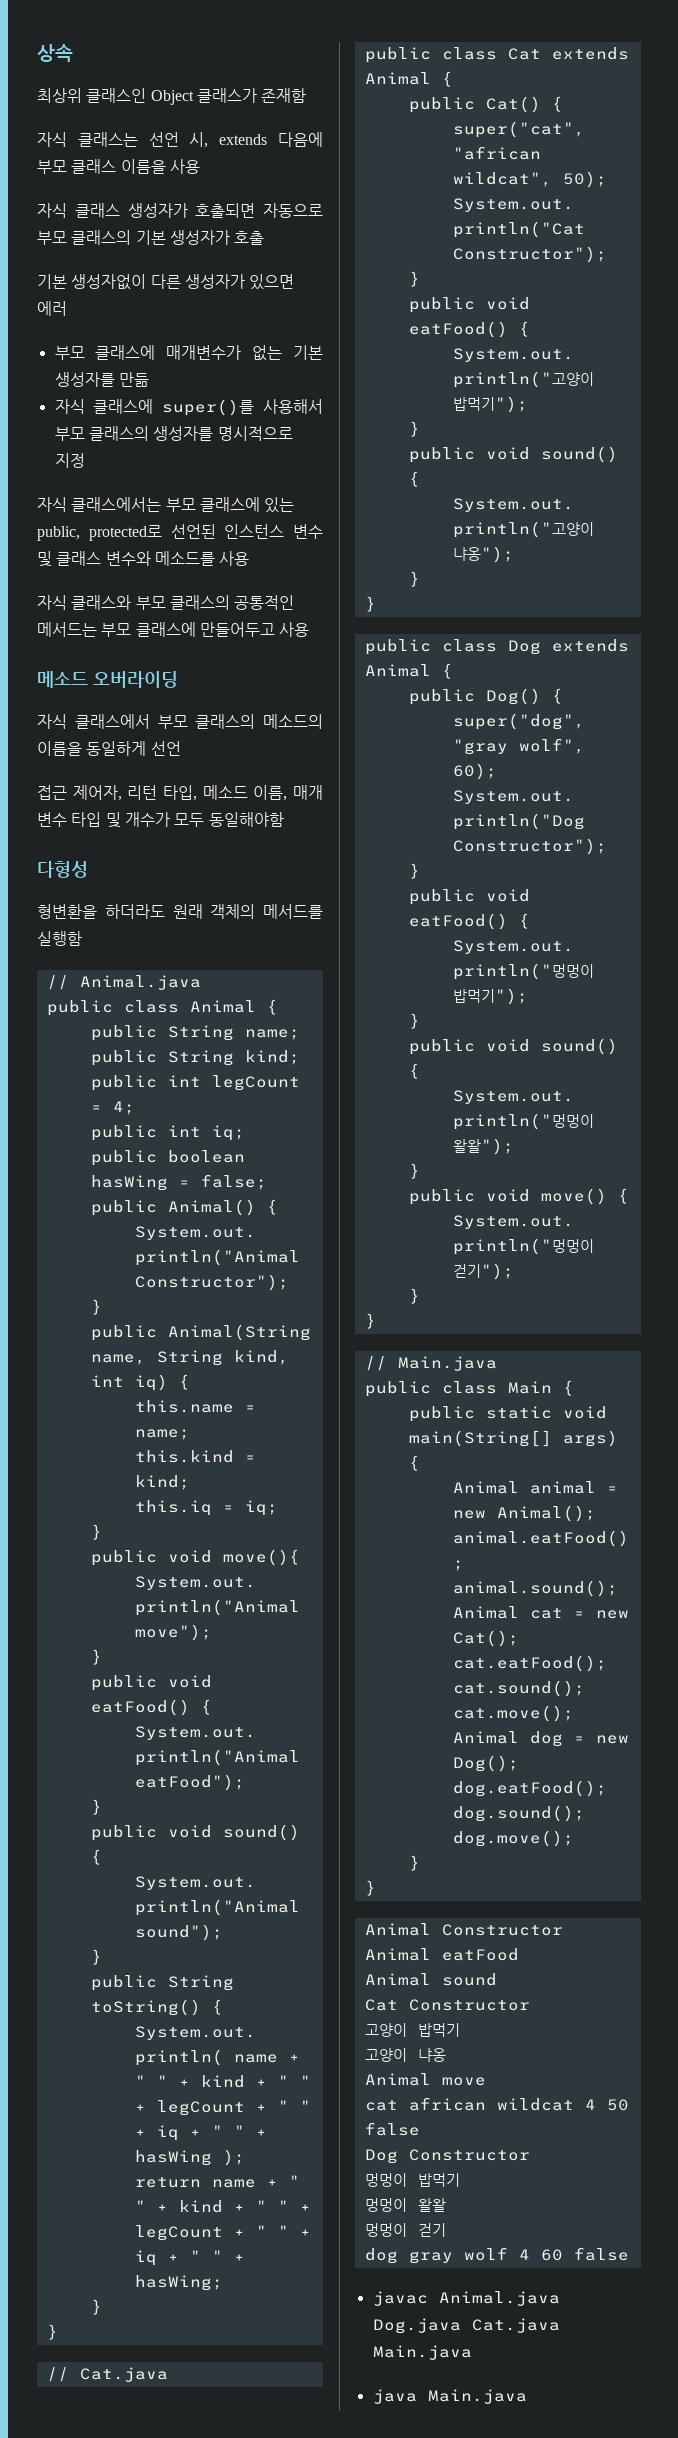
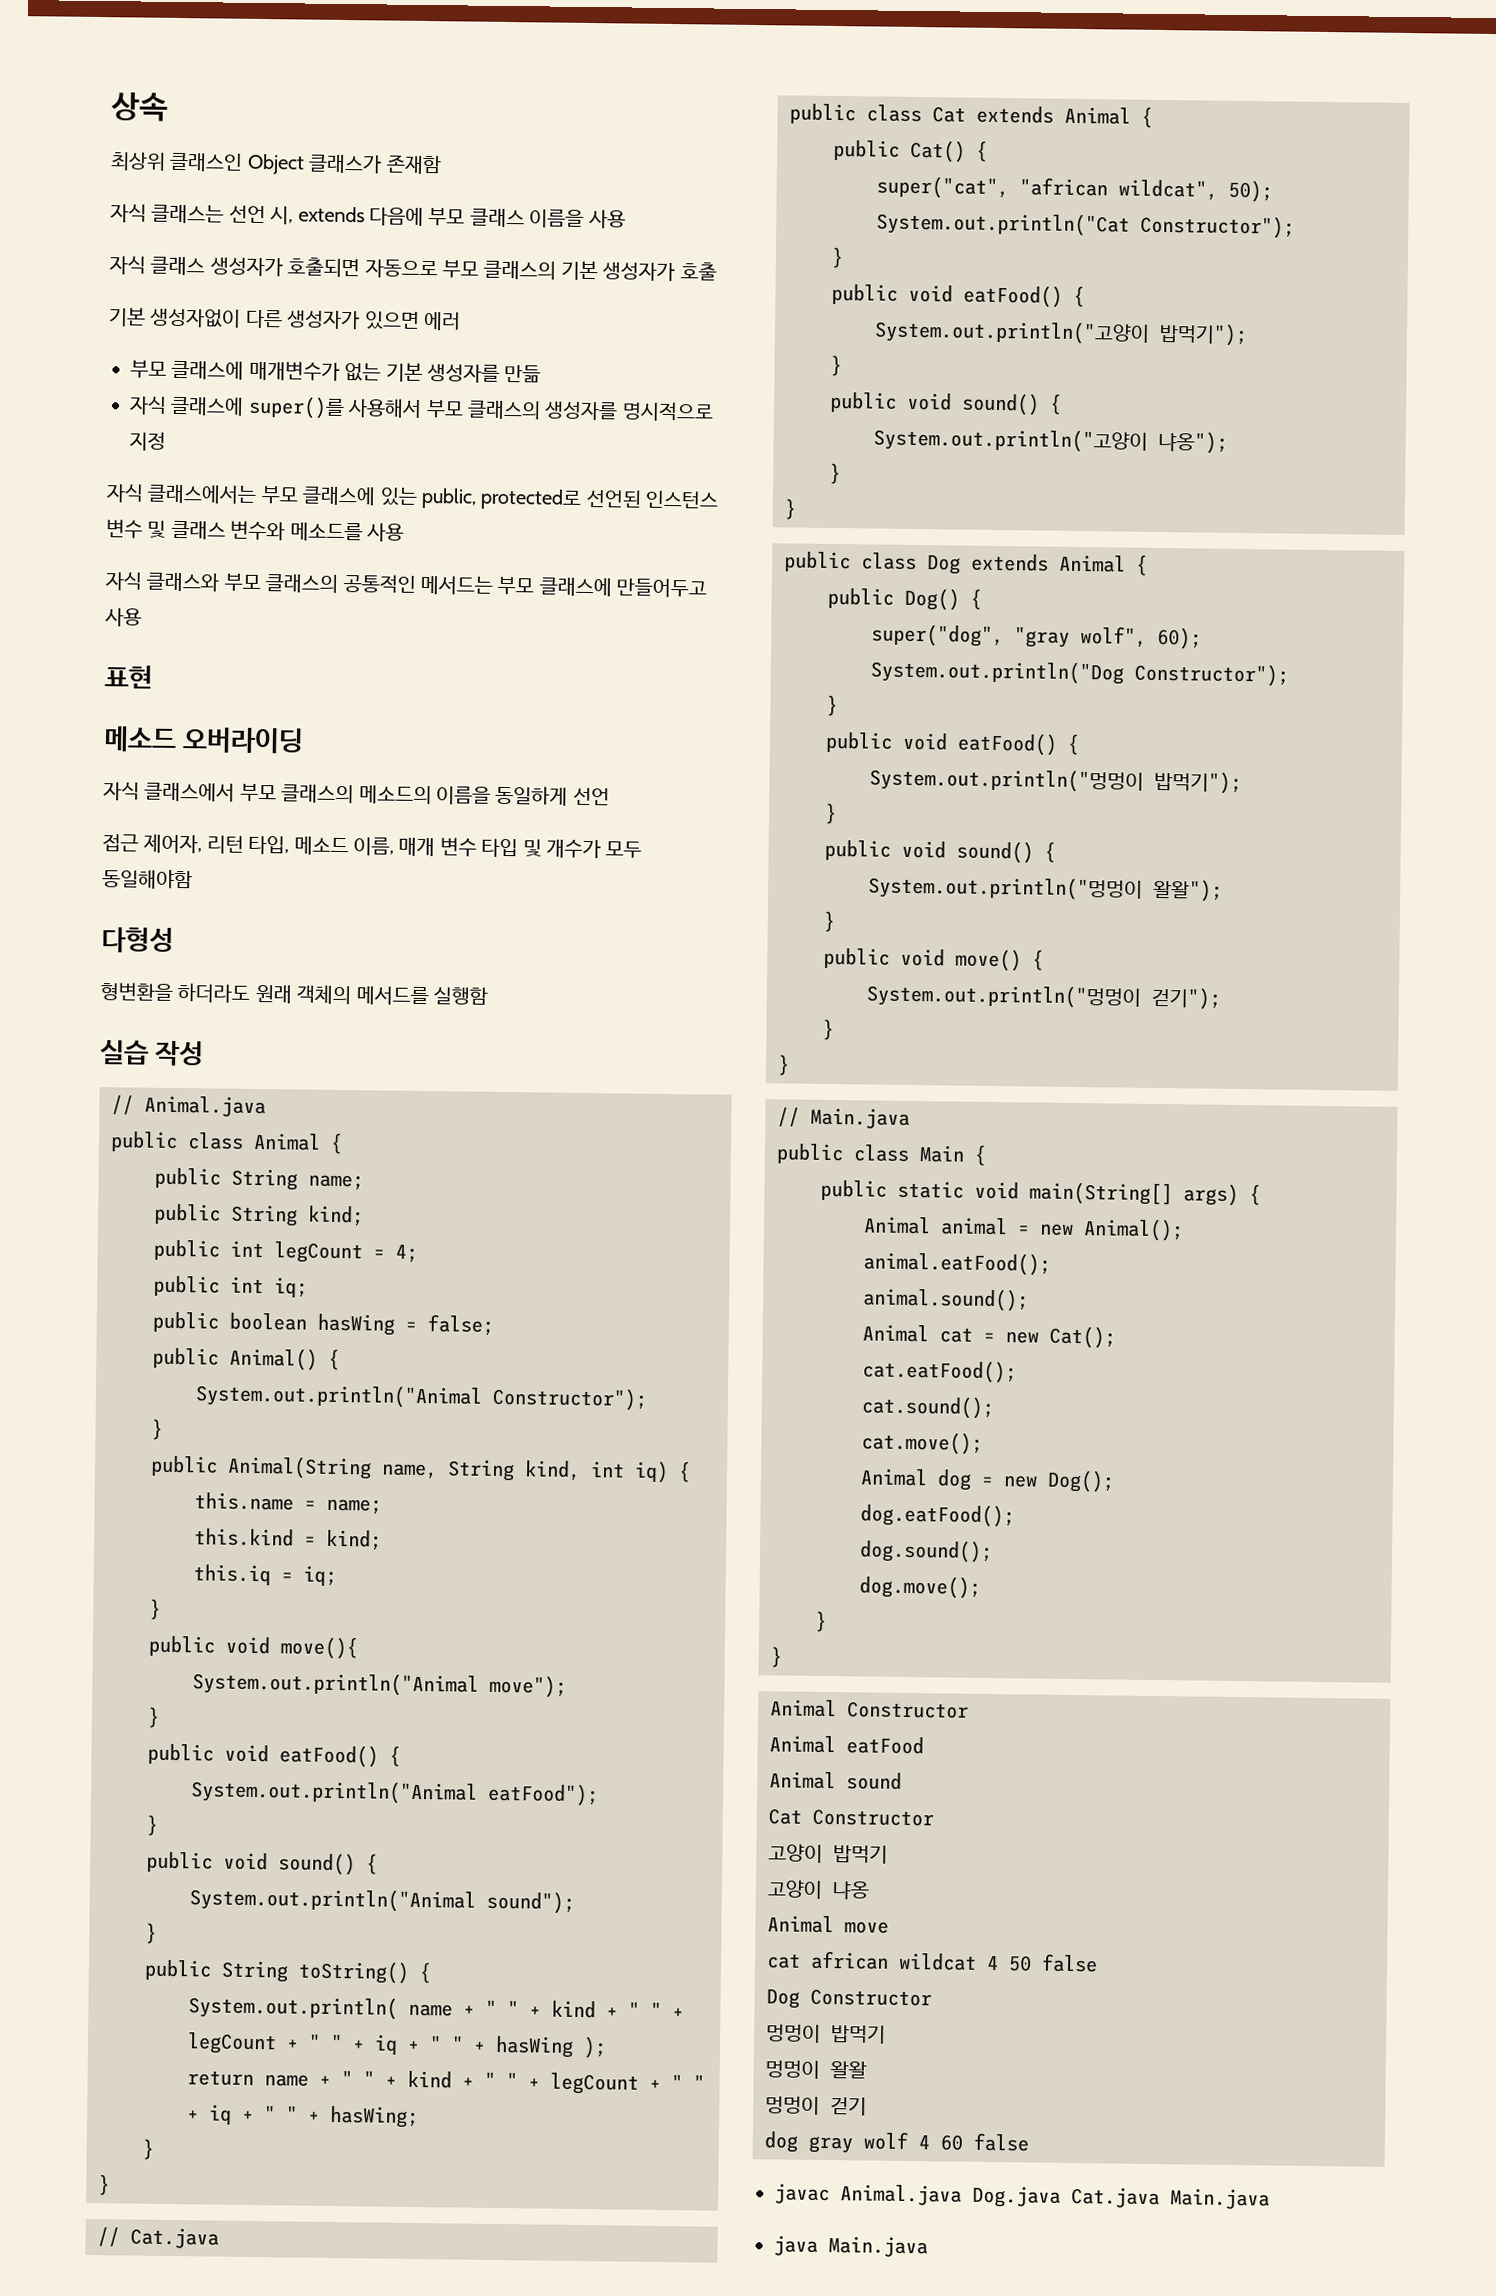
(310, 629) none -> [104,665,153,689] // 표현
(82, 938) none -> [99,1039,205,1067] // 실습 작성

